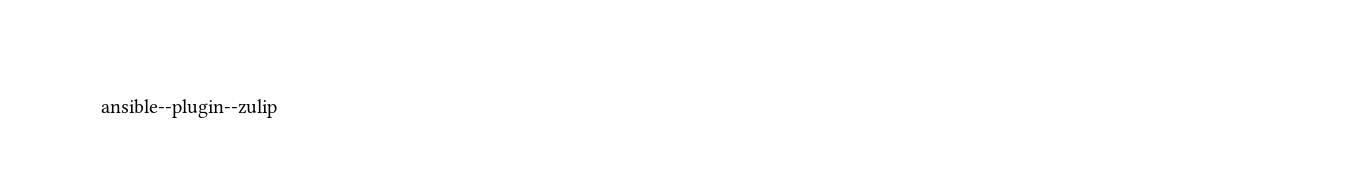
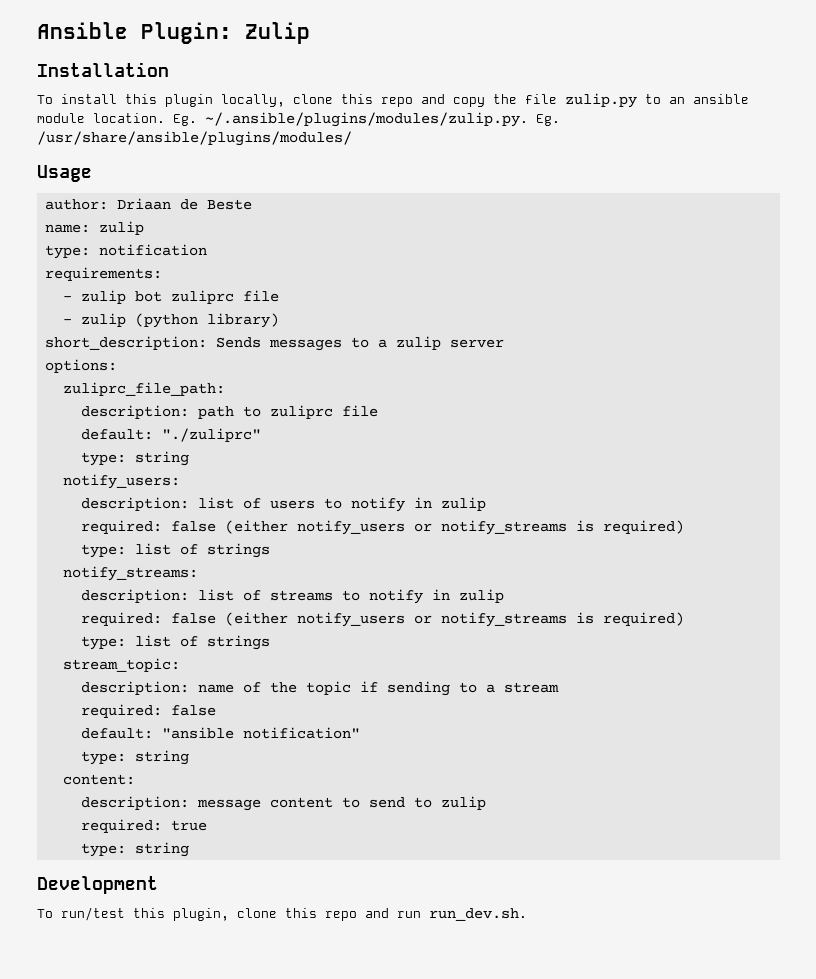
[101,99,277,118] ansible--plugin--zulip -> [37,22,310,44] [37,62,169,77] [37,93,749,108] [37,112,560,127] [37,131,352,146] [37,165,92,182] [44,198,252,210] [44,221,144,235] [44,244,207,259] [44,267,162,281] [62,290,279,304] [62,313,279,328] [44,336,504,351] [44,359,117,373] [62,382,225,396] [80,405,378,419] [80,428,261,442] [80,451,189,466] [62,474,180,489] [80,497,486,512] [80,520,684,535] [80,543,270,558] [62,566,198,581] [80,589,504,604] [80,612,684,627] [80,635,270,650] [62,658,180,672] [80,681,559,696] [80,704,216,718] [80,727,360,739] [80,750,189,765] [62,774,135,785] [80,796,486,811] [80,819,207,833] [80,842,189,857] [37,876,158,894] [37,907,527,921] Ansible Plugin: Zulip // Installation // To install this plugin locally, clone this repo and copy the file zulip.py to an ansible module location. Eg. ~/.ansible/plugins/modules/zulip.py. Eg. /usr/share/ansible/plugins/modules/ // Usage // author: Driaan de Beste // name: zulip // type: notification // requirements: // - zulip bot zuliprc file // - zulip (python library) // short_description: Sends messages to a zulip server // options: // zuliprc_file_path: // description: path to zuliprc file // default: "./zuliprc" // type: string // notify_users: // description: list of users to notify in zulip // required: false (either notify_users or notify_streams is required) // type: list of strings // notify_streams: // description: list of streams to notify in zulip // required: false (either notify_users or notify_streams is required) // type: list of strings // stream_topic: // description: name of the topic if sending to a stream // required: false // default: "ansible notification" // type: string // content: // description: message content to send to zulip // required: true // type: string // Development // To run/test this plugin, clone this repo and run run_dev.sh.

